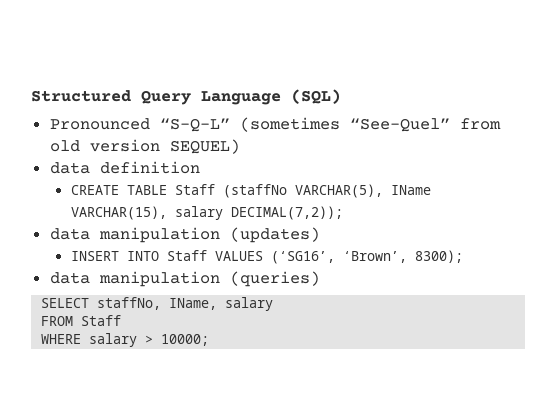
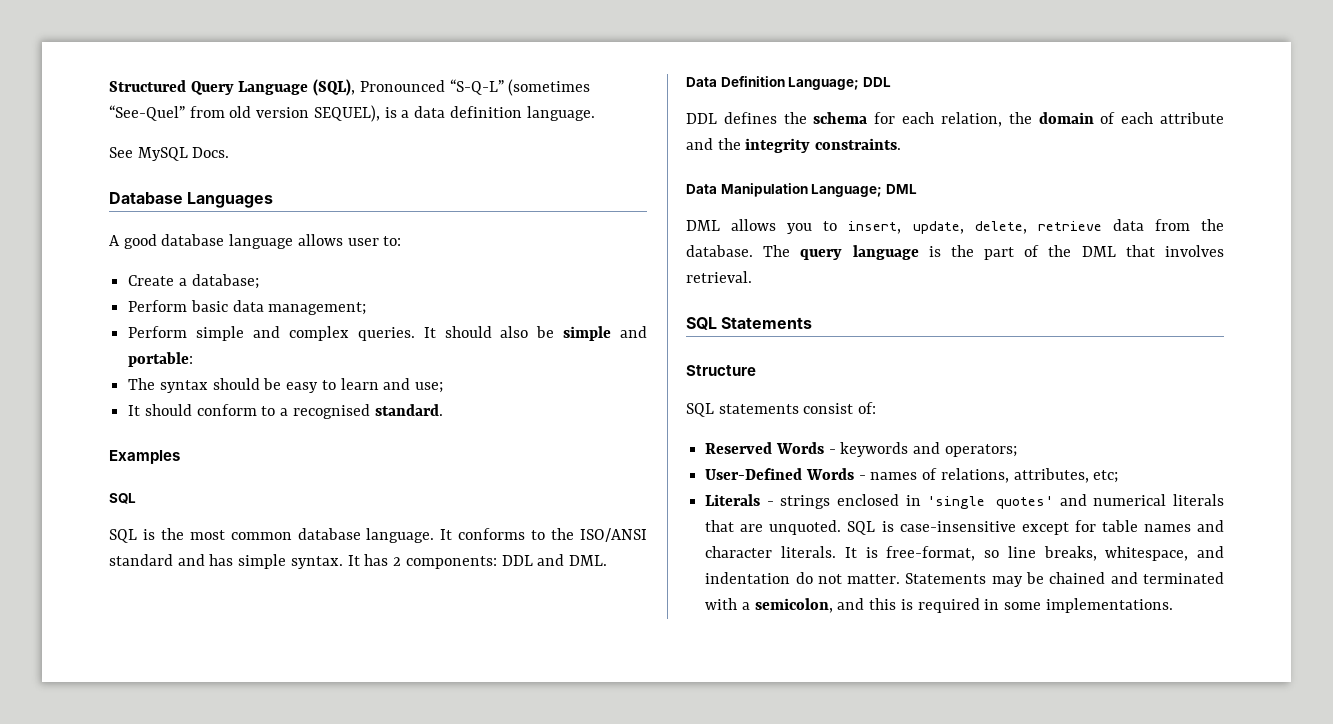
[291,89,341,104] (SQL) // -> [313,79,356,96] (SQL),
[169,139,240,154] SEQUEL) // -> [313,105,410,122] SEQUEL), is a
[71,184,432,198] [71,206,344,220] [49,227,320,243] [71,250,464,264] [49,271,320,287] [41,297,274,311] [41,315,122,326] [41,333,210,347] // CREATE TABLE Staff (staffNo VARCHAR(5), IName VARCHAR(15), salary DECIMAL(7,2)); // data manipulation (updates) // INSERT INTO Staff VALUES (‘SG16’, ‘Brown’, 8300); // data manipulation (queries) // SELECT staffNo, IName, salary // FROM Staff // WHERE salary > 10000; -> [526,106,595,121] [109,147,230,161] [109,192,274,208] [109,234,402,249] [128,274,259,289] [128,300,367,315] [128,326,647,341] [128,352,194,367] [128,378,444,393] [128,404,443,419] [109,450,180,464] [109,493,136,504] [109,528,648,543] [109,554,607,569] [686,76,891,90] [686,112,1224,127] [686,138,902,153] [686,183,917,197] [686,219,1224,234] [686,245,1224,260] [686,271,752,283] [686,317,813,330] [686,365,756,376] [686,402,877,417] [705,442,1017,457] [705,468,1119,483] [705,494,1224,509] [705,520,1224,535] [705,546,1224,561] [705,572,1224,587] [705,598,1173,613] language. // See MySQL Docs. // Database Languages // A good database language allows user to: // Create a database; // Perform basic data management; // Perform simple and complex queries. It should also be simple and portable: // The syntax should be easy to learn and use; // It should conform to a recognised standard. // Examples // SQL // SQL is the most common database language. It conforms to the ISO/ANSI standard and has simple syntax. It has 2 components: DDL and DML. // Data Definition Language; DDL // DDL defines the schema for each relation, the domain of each attribute and the integrity constraints. // Data Manipulation Language; DML // DML allows you to insert, update, delete, retrieve data from the database. The query language is the part of the DML that involves retrieval. // SQL Statements // Structure // SQL statements consist of: // Reserved Words - keywords and operators; // User-Defined Words - names of relations, attributes, etc; // Literals - strings enclosed in 'single quotes' and numerical literals that are unquoted. SQL is case-insensitive except for table names and character literals. It is free-format, so line breaks, whitespace, and indentation do not matter. Statements may be chained and terminated with a semicolon, and this is required in some implementations.

